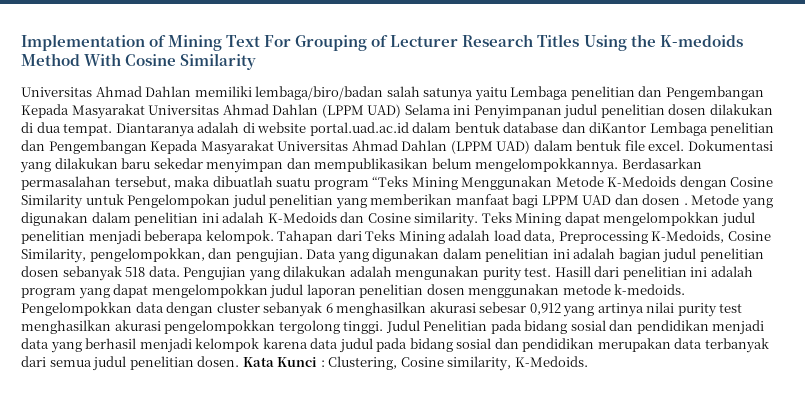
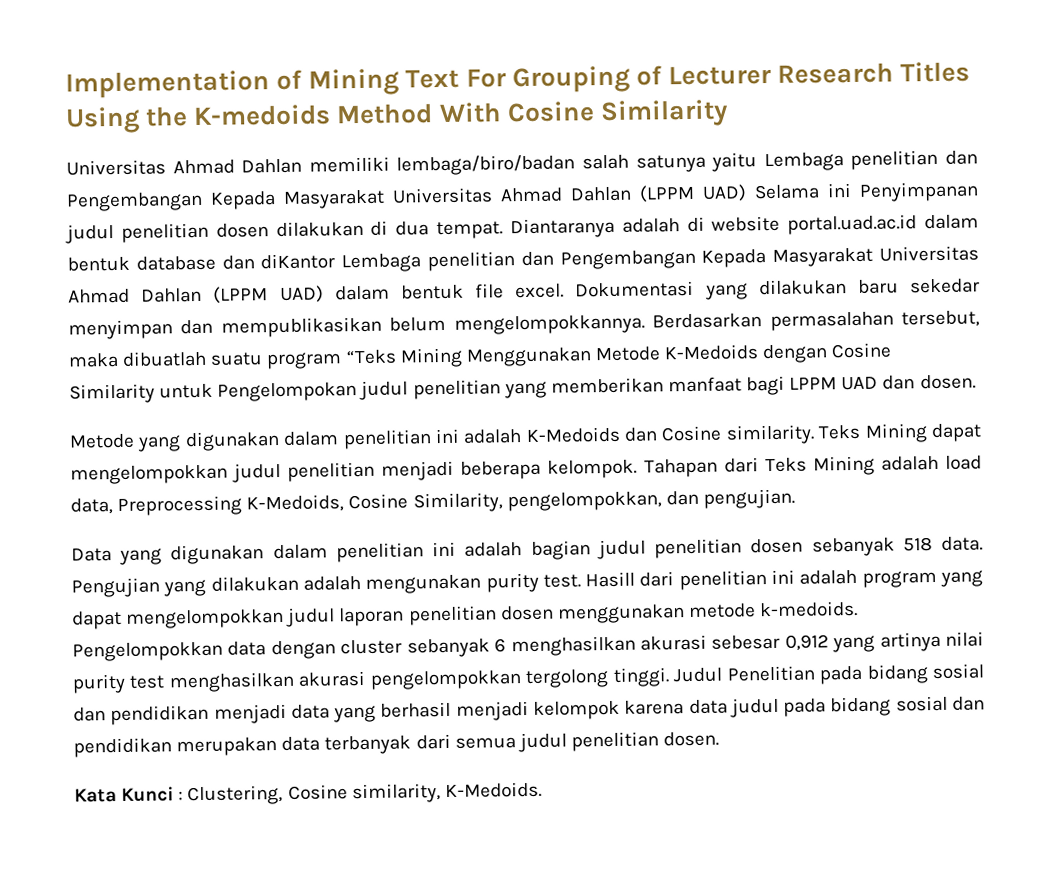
[642,194,688,205] dosen . -> [919,374,976,390] dosen. //
(303, 256) none -> (795, 498) //
(240, 361) none -> (720, 739) //

